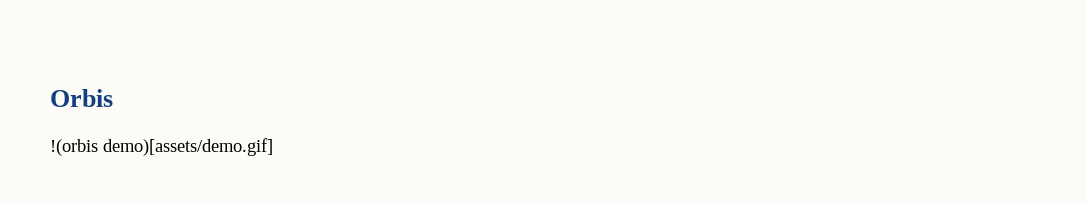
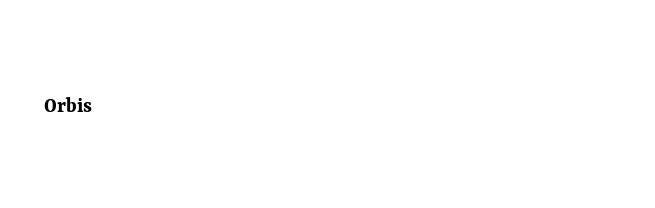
[50,138,273,156] // !(orbis demo)[assets/demo.gif] -> (92, 104) none

